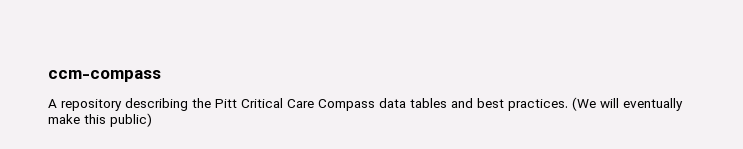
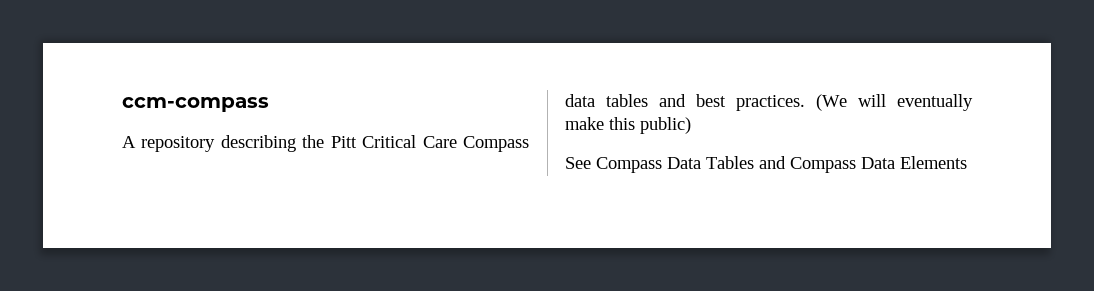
(152, 120) none -> [565,156,967,173] // See Compass Data Tables and Compass Data Elements

